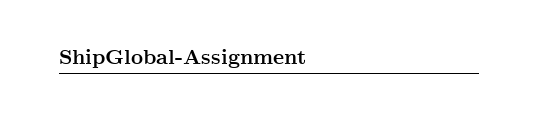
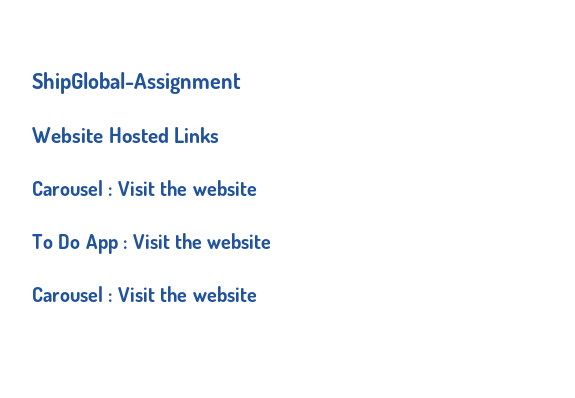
(306, 58) none -> [32,127,220,143] [32,180,257,196] [32,233,272,254] [32,286,257,302] // Website Hosted Links // Carousel : Visit the website // To Do App : Visit the website // Carousel : Visit the website

